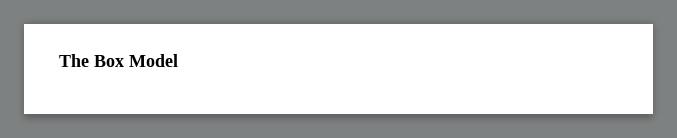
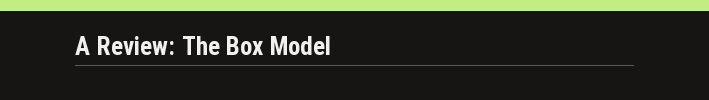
(59, 60) none -> [75,36,175,55] A Review:

